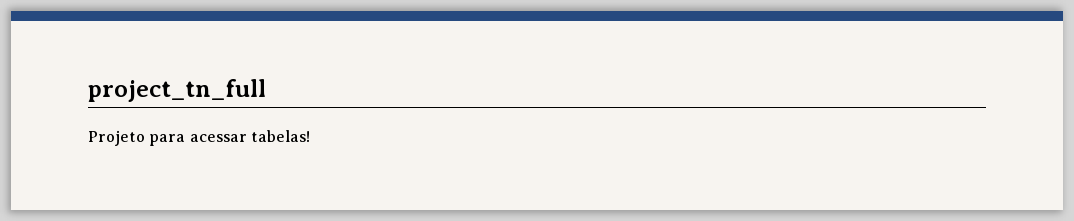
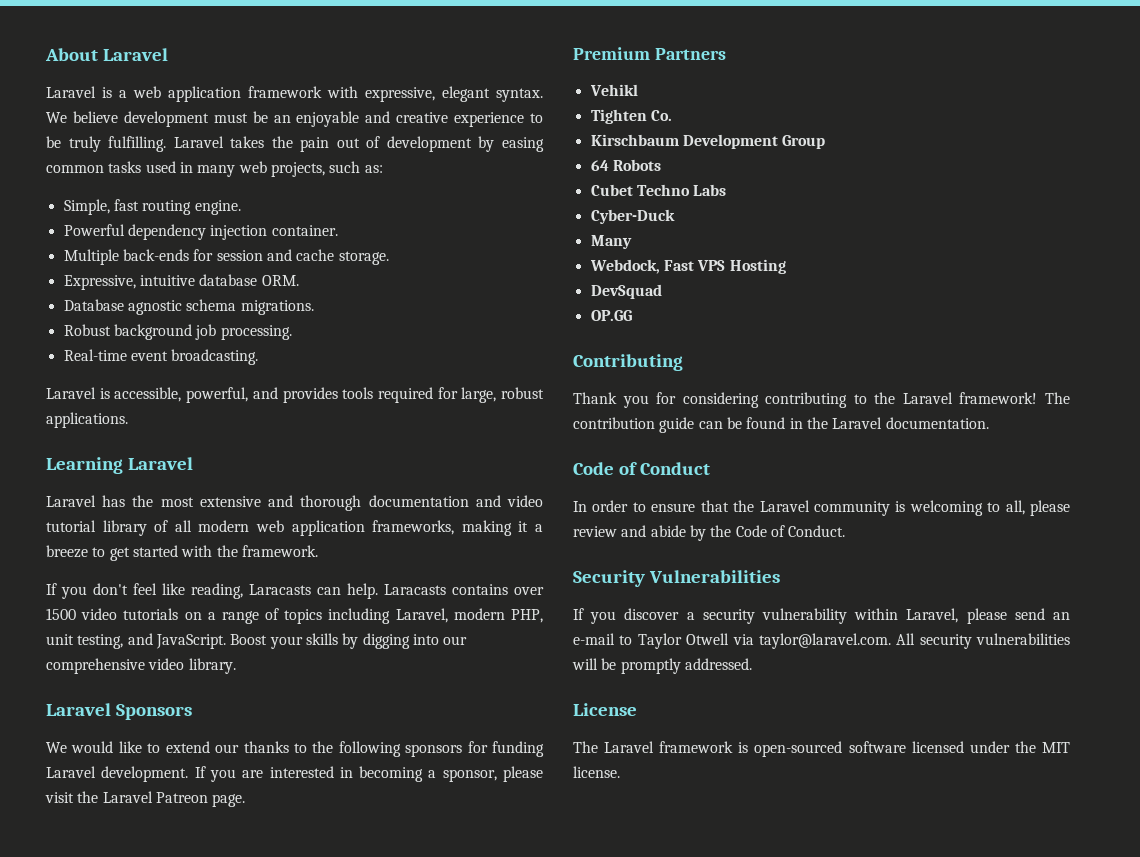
[88,79,266,102] [88,130,310,146] project_tn_full // Projeto para acessar tabelas! -> [45,48,168,61] [46,86,543,102] [46,111,543,127] [46,136,545,152] [46,161,383,177] [63,199,241,215] [63,224,338,240] [63,249,389,265] [63,274,299,290] [63,299,314,315] [63,324,292,340] [63,349,259,365] [46,387,544,403] [46,412,128,428] [46,457,193,474] [46,495,543,511] [46,520,543,536] [46,545,318,561] [46,583,544,599] [46,608,543,624] [46,633,468,649] [46,658,236,674] [46,703,192,720] [46,741,544,757] [46,766,544,782] [45,791,246,807] [573,47,726,60] [589,84,638,96] [590,109,672,124] [590,134,826,149] [590,159,661,171] [590,184,727,196] [590,209,675,224] [590,235,632,249] [589,259,786,274] [590,284,662,299] [590,310,632,321] [573,354,683,371] [573,392,1070,408] [573,417,989,433] [573,462,710,475] [573,500,1070,516] [573,525,846,541] [573,570,780,587] [573,608,1070,624] [573,633,1070,649] [572,658,752,674] [573,703,637,716] [573,741,1070,757] [573,766,620,778] About Laravel // Laravel is a web application framework with expressive, elegant syntax. We believe development must be an enjoyable and creative experience to be truly fulfilling. Laravel takes the pain out of development by easing common tasks used in many web projects, such as: // Simple, fast routing engine. // Powerful dependency injection container. // Multiple back-ends for session and cache storage. // Expressive, intuitive database ORM. // Database agnostic schema migrations. // Robust background job processing. // Real-time event broadcasting. // Laravel is accessible, powerful, and provides tools required for large, robust applications. // Learning Laravel // Laravel has the most extensive and thorough documentation and video tutorial library of all modern web application frameworks, making it a breeze to get started with the framework. // If you don't feel like reading, Laracasts can help. Laracasts contains over 1500 video tutorials on a range of topics including Laravel, modern PHP, unit testing, and JavaScript. Boost your skills by digging into our comprehensive video library. // Laravel Sponsors // We would like to extend our thanks to the following sponsors for funding Laravel development. If you are interested in becoming a sponsor, please visit the Laravel Patreon page. // Premium Partners // Vehikl // Tighten Co. // Kirschbaum Development Group // 64 Robots // Cubet Techno Labs // Cyber-Duck // Many // Webdock, Fast VPS Hosting // DevSquad // OP.GG // Contributing // Thank you for considering contributing to the Laravel framework! The contribution guide can be found in the Laravel documentation. // Code of Conduct // In order to ensure that the Laravel community is welcoming to all, please review and abide by the Code of Conduct. // Security Vulnerabilities // If you discover a security vulnerability within Laravel, please send an e-mail to Taylor Otwell via taylor@laravel.com. All security vulnerabilities will be promptly addressed. // License // The Laravel framework is open-sourced software licensed under the MIT license.

